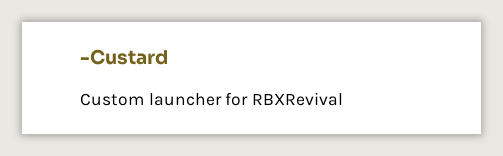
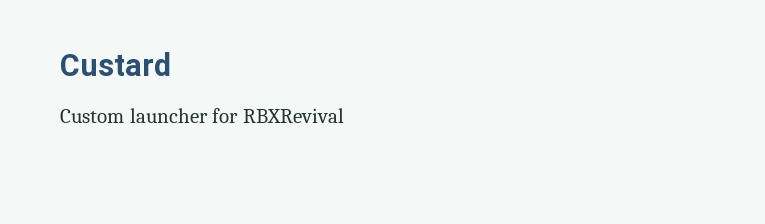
[80,49,168,65] -Custard -> [60,52,171,76] Custard

